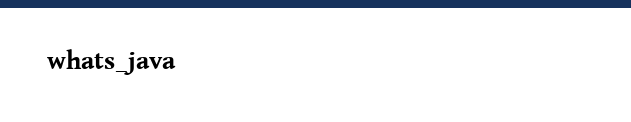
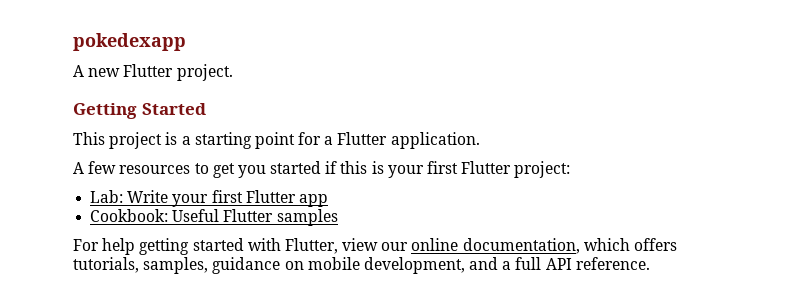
[47,49,176,75] whats_java -> [73,33,186,51] [73,64,233,81] [73,103,206,119] [73,132,480,149] [73,161,571,178] [90,190,328,207] [90,209,338,226] [73,238,678,255] [73,257,650,274] pokedexapp // A new Flutter project. // Getting Started // This project is a starting point for a Flutter application. // A few resources to get you started if this is your first Flutter project: // Lab: Write your first Flutter app // Cookbook: Useful Flutter samples // For help getting started with Flutter, view our online documentation, which offers tutorials, samples, guidance on mobile development, and a full API reference.

